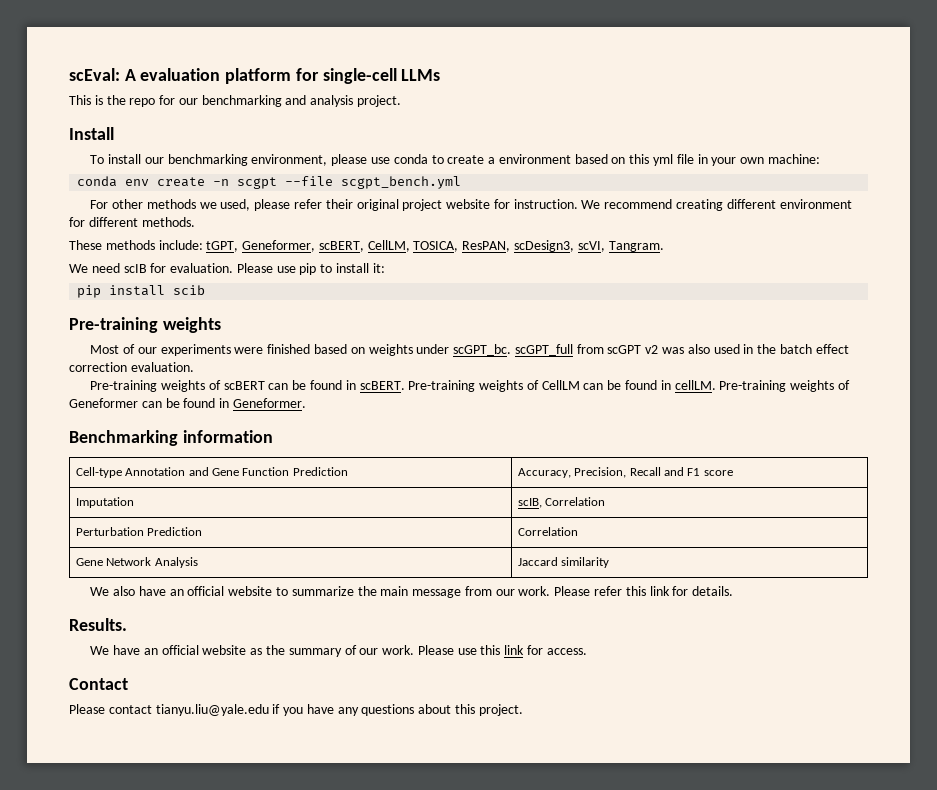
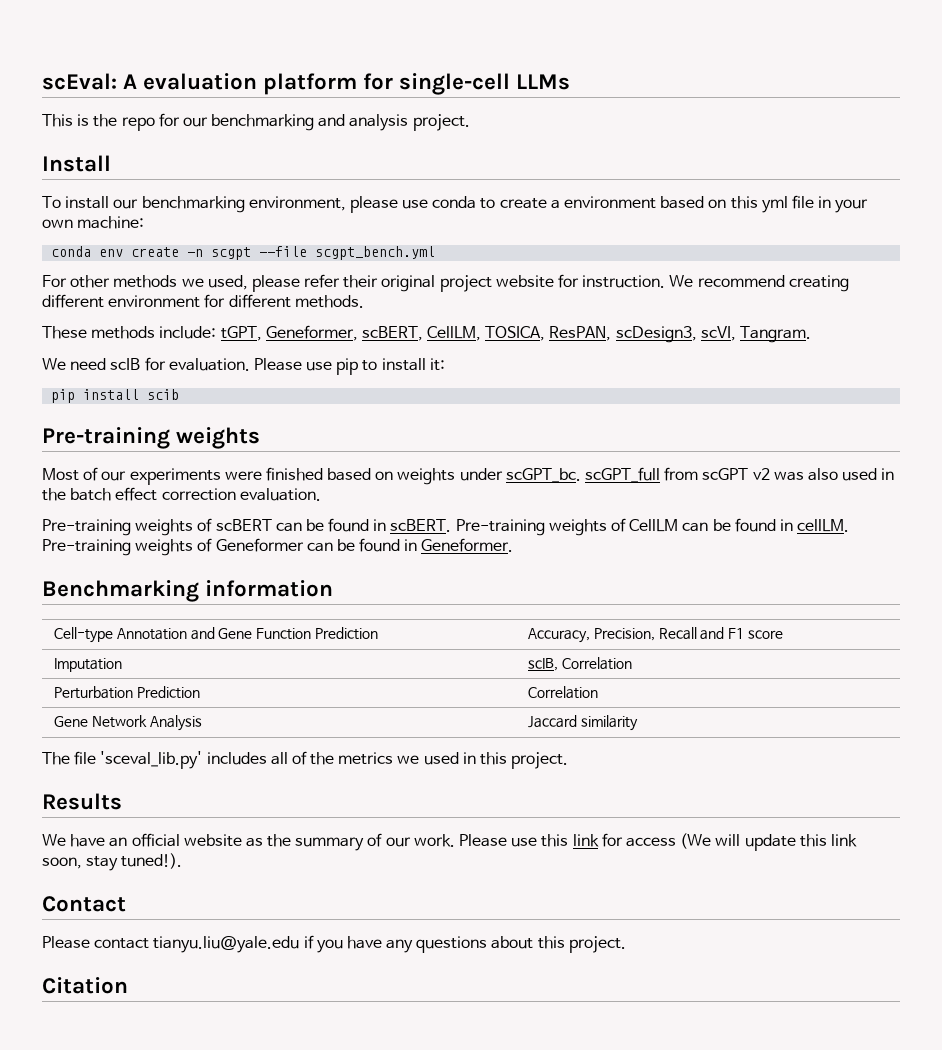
[90,586,734,598] [69,618,127,631] We also have an official website to summarize the main message from our work. Please refer this link for details. // Results. -> [42,751,569,769] [42,793,122,810] The file 'sceval_lib.py' includes all of the metrics we used in this project. // Results
[546,648,587,655] access. -> [625,833,857,851] [42,853,183,871] access (We will update this link soon, stay tuned!).
(523, 710) none -> [42,977,128,994] // Citation

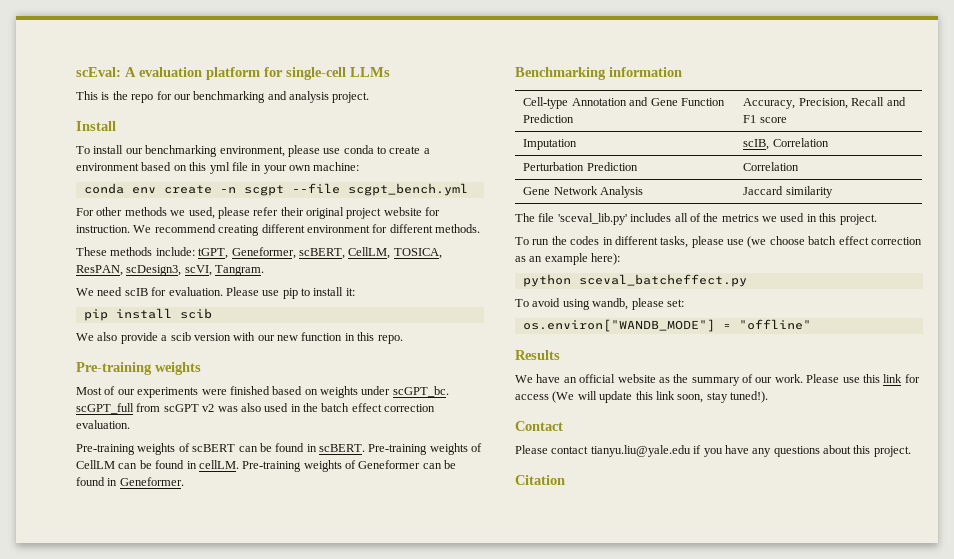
(180, 394) none -> [76,332,403,344] // We also provide a scib version with our new function in this repo.
(569, 760) none -> [515,236,922,248] [515,253,621,265] [522,274,747,287] [515,298,684,310] [522,319,811,332] // To run the codes in different tasks, please use (we choose batch effect correction as an example here): // python sceval_batcheffect.py // To avoid using wandb, please set: // os.environ["WANDB_MODE"] = "offline"

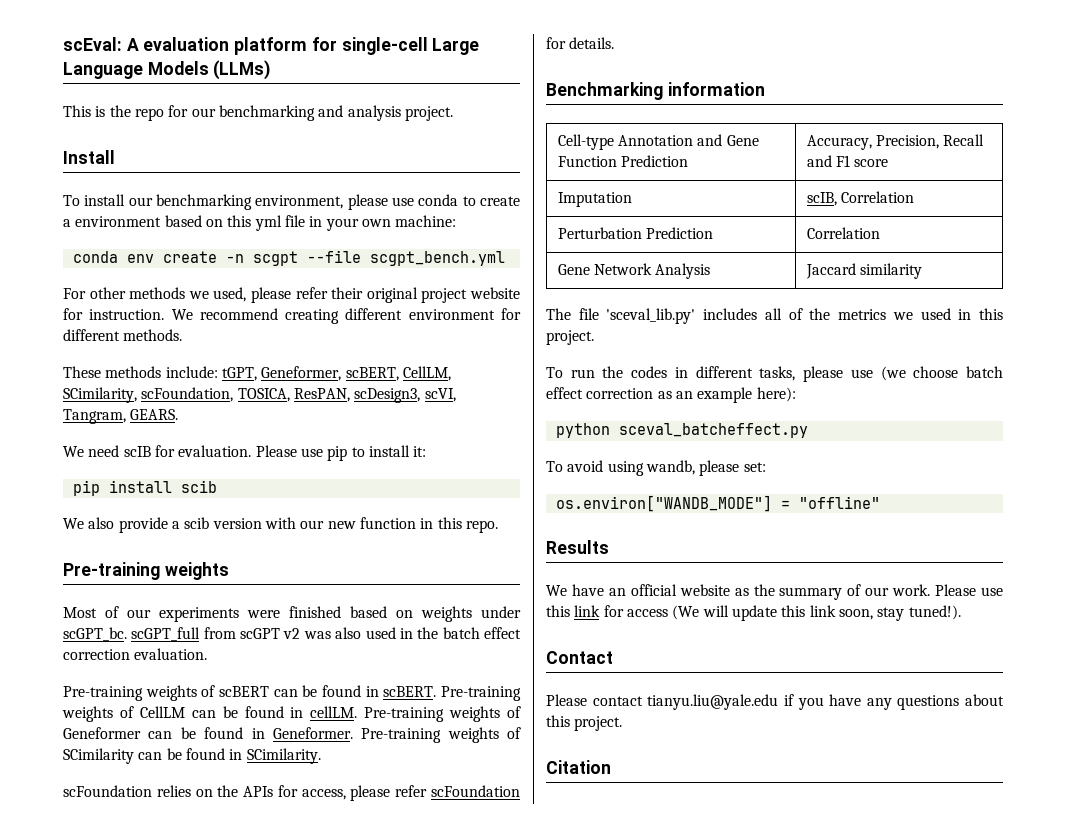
[350,67,390,77] LLMs -> [432,38,480,55] [63,60,271,80] Large Language Models (LLMs)
(391, 253) none -> [63,387,234,403] SCimilarity, scFoundation,
[215,265,265,276] Tangram. -> [63,409,179,424] Tangram, GEARS.
(184, 481) none -> [361,727,521,743] [63,748,321,764] [63,785,520,801] [546,37,615,49] Pre-training weights of SCimilarity can be found in SCimilarity. // scFoundation relies on the APIs for access, please refer scFoundation for details.

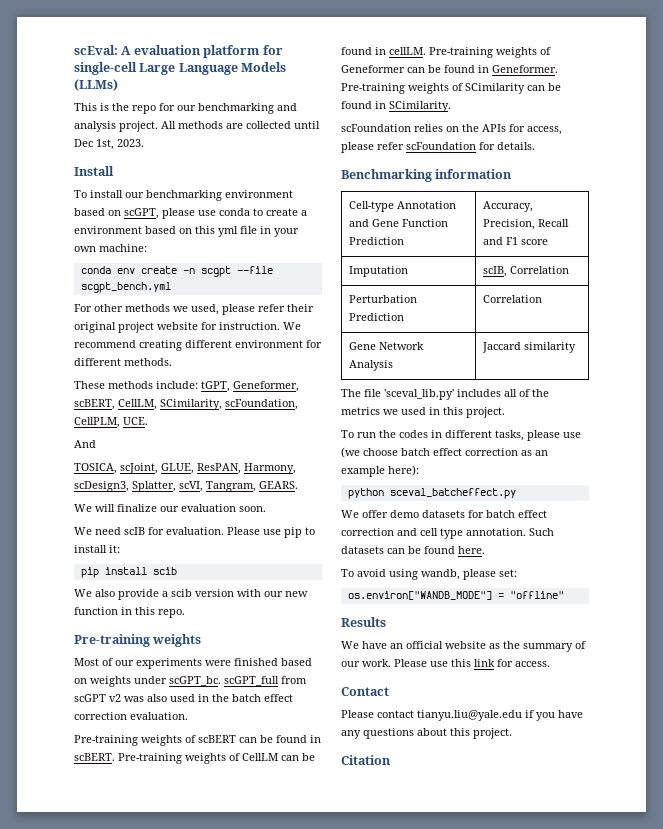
(453, 113) none -> [161,121,320,129] [74,139,144,150] All methods are collected until Dec 1st, 2023.
[255,195,344,209] environment, -> [225,190,293,198] [74,208,159,219] environment based on scGPT,
[237,388,456,403] [63,409,179,424] TOSICA, ResPAN, scDesign3, scVI, Tangram, GEARS. -> [74,417,148,428] [74,440,96,448] [74,463,296,474] [74,481,298,492] [74,504,266,512] CellPLM, UCE. // And // TOSICA, scJoint, GLUE, ResPAN, Harmony, scDesign3, Splatter, scVI, Tangram, GEARS. // We will finalize our evaluation soon.
(808, 430) none -> [341,510,547,518] [341,528,554,539] [341,546,485,554] // We offer demo datasets for batch effect correction and cell type annotation. Such datasets can be found here.
[626,605,961,621] access (We will update this link soon, stay tuned!). -> [515,661,550,667] access.

